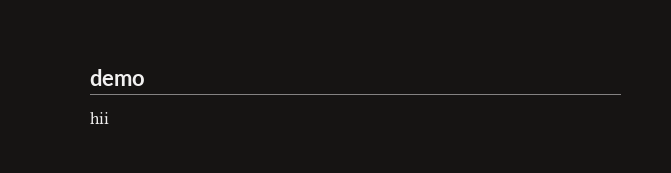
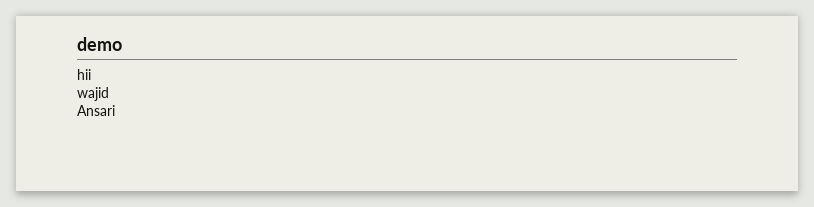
(109, 118) none -> [77,87,109,101] [77,105,115,116] // wajid // Ansari

